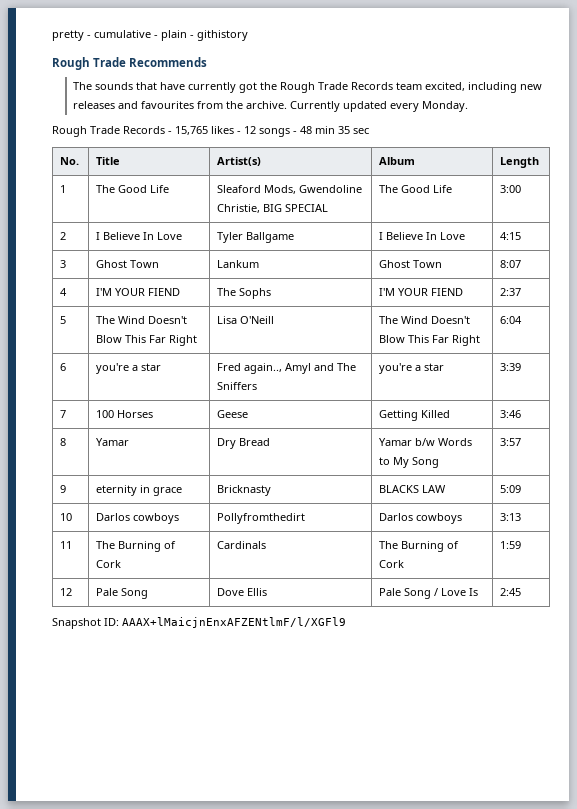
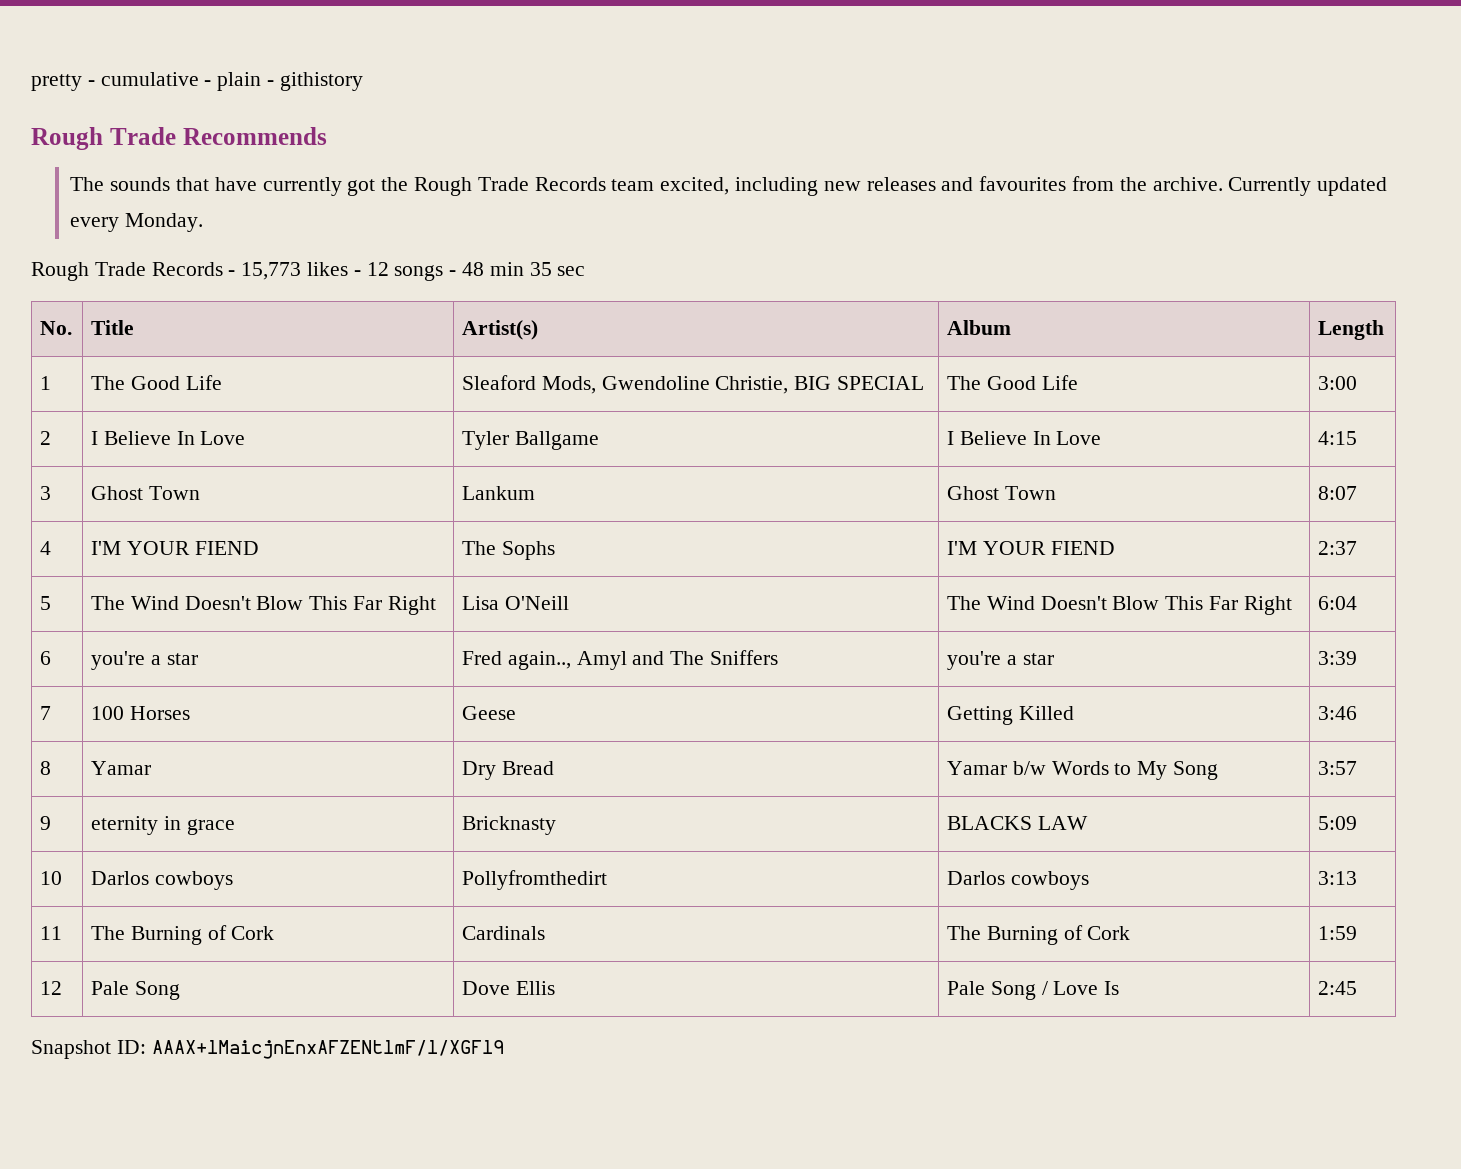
[175,126,208,135] 15,765 -> [241,262,302,280] 15,773

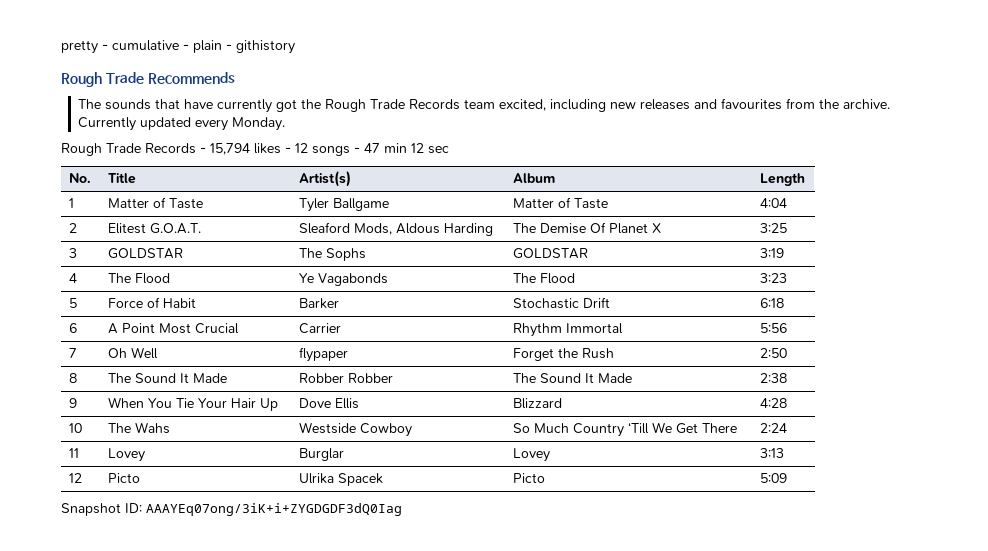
[241,262,302,280] 15,773 -> [210,143,250,155] 15,794
[462,262,552,276] 48 min 35 -> [364,143,424,153] 47 min 12
[91,375,222,390] [462,375,925,394] [947,375,1078,390] [1318,376,1358,390] [40,431,52,445] [91,431,246,445] [462,431,599,450] [947,431,1102,445] [1318,431,1358,445] [40,486,52,500] [91,486,200,500] [462,486,536,500] [947,486,1056,500] [1318,486,1358,500] [40,541,52,555] [91,541,259,555] [462,541,555,560] [947,541,1115,555] [1318,541,1358,555] [40,596,52,610] [91,596,436,615] [462,596,569,610] [947,596,1292,615] [1318,596,1358,610] [40,651,52,665] [91,651,198,670] [462,650,779,670] [947,651,1054,670] [1318,651,1358,665] [40,706,52,720] [91,706,190,720] [462,706,517,720] [947,706,1074,725] [1318,706,1358,720] [40,761,52,775] [91,761,152,775] [462,761,554,780] [947,761,1219,780] [1318,761,1358,775] [40,816,52,830] [91,816,235,835] [462,816,557,835] [947,816,1088,830] [1318,816,1358,830] [40,871,63,885] [91,871,233,890] [462,870,608,890] [947,871,1089,890] [1318,871,1358,885] [40,926,63,940] [91,925,275,945] [462,926,546,940] [947,925,1131,945] [1318,926,1358,940] [40,981,63,995] [91,981,180,1000] [462,981,555,995] [947,981,1120,1000] [1318,981,1358,995] The Good Life | Sleaford Mods, Gwendoline Christie, BIG SPECIAL | The Good Life | 3:00 // 2 | I Believe In Love | Tyler Ballgame | I Believe In Love | 4:15 // 3 | Ghost Town | Lankum | Ghost Town | 8:07 // 4 | I'M YOUR FIEND | The Sophs | I'M YOUR FIEND | 2:37 // 5 | The Wind Doesn't Blow This Far Right | Lisa O'Neill | The Wind Doesn't Blow This Far Right | 6:04 // 6 | you're a star | Fred again.., Amyl and The Sniffers | you're a star | 3:39 // 7 | 100 Horses | Geese | Getting Killed | 3:46 // 8 | Yamar | Dry Bread | Yamar b/w Words to My Song | 3:57 // 9 | eternity in grace | Bricknasty | BLACKS LAW | 5:09 // 10 | Darlos cowboys | Pollyfromthedirt | Darlos cowboys | 3:13 // 11 | The Burning of Cork | Cardinals | The Burning of Cork | 1:59 // 12 | Pale Song | Dove Ellis | Pale Song / Love Is | 2:45 -> [108,197,204,209] [299,198,390,212] [513,197,609,209] [760,198,788,208] [69,223,78,233] [108,223,202,234] [299,222,494,236] [513,222,662,234] [760,223,788,233] [69,248,78,258] [108,248,184,259] [299,248,367,261] [513,248,589,259] [760,248,785,258] [69,273,78,283] [108,273,171,284] [299,273,389,286] [513,273,576,284] [760,273,788,283] [69,298,78,308] [108,297,197,308] [299,298,340,309] [513,297,611,309] [760,298,785,308] [69,323,78,333] [108,323,240,334] [299,323,342,334] [513,323,624,337] [760,323,788,333] [69,348,78,358] [108,347,159,359] [299,347,349,362] [513,348,615,361] [760,348,788,358] [69,373,78,383] [108,373,228,383] [299,373,394,383] [513,373,633,383] [760,373,788,383] [69,398,78,408] [108,397,279,411] [299,398,360,409] [513,398,563,409] [760,398,788,408] [69,423,83,433] [108,422,171,434] [299,422,413,437] [513,422,738,437] [760,423,788,433] [69,448,80,458] [108,448,146,462] [299,448,345,461] [513,448,551,462] [760,448,785,458] [69,473,83,483] [108,473,141,483] [299,473,384,486] [513,473,546,483] [760,473,788,483] Matter of Taste | Tyler Ballgame | Matter of Taste | 4:04 // 2 | Elitest G.O.A.T. | Sleaford Mods, Aldous Harding | The Demise Of Planet X | 3:25 // 3 | GOLDSTAR | The Sophs | GOLDSTAR | 3:19 // 4 | The Flood | Ye Vagabonds | The Flood | 3:23 // 5 | Force of Habit | Barker | Stochastic Drift | 6:18 // 6 | A Point Most Crucial | Carrier | Rhythm Immortal | 5:56 // 7 | Oh Well | flypaper | Forget the Rush | 2:50 // 8 | The Sound It Made | Robber Robber | The Sound It Made | 2:38 // 9 | When You Tie Your Hair Up | Dove Ellis | Blizzard | 4:28 // 10 | The Wahs | Westside Cowboy | So Much Country ‘Till We Get There | 2:24 // 11 | Lovey | Burglar | Lovey | 3:13 // 12 | Picto | Ulrika Spacek | Picto | 5:09
[151,1040,504,1059] AAAX+lMaicjnEnxAFZENtlmF/l/XGFl9 -> [146,503,402,516] AAAYEq07ong/3iK+i+ZYGDGDF3dQ0Iag

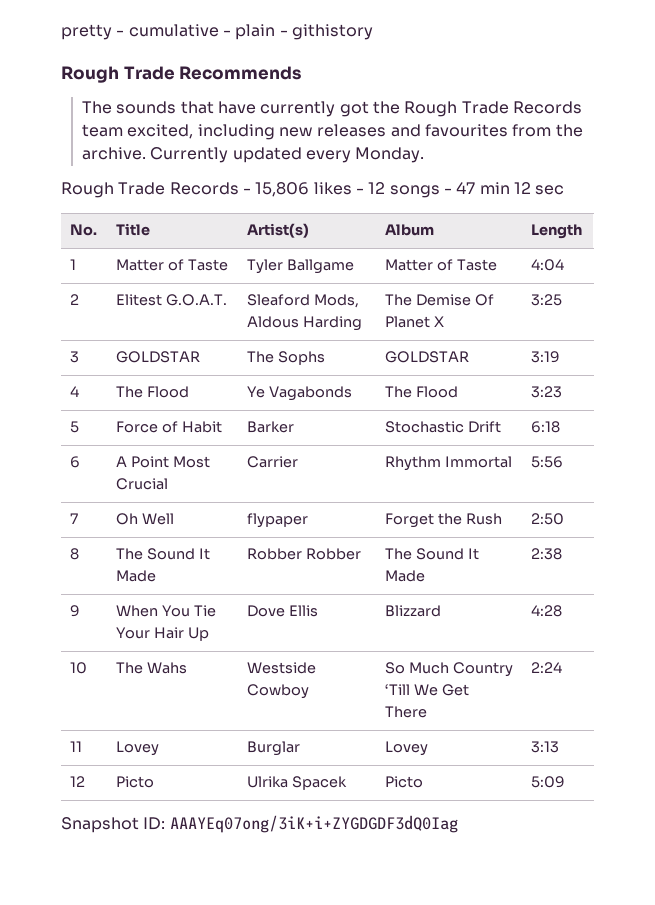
[210,143,250,155] 15,794 -> [255,182,310,197] 15,806

